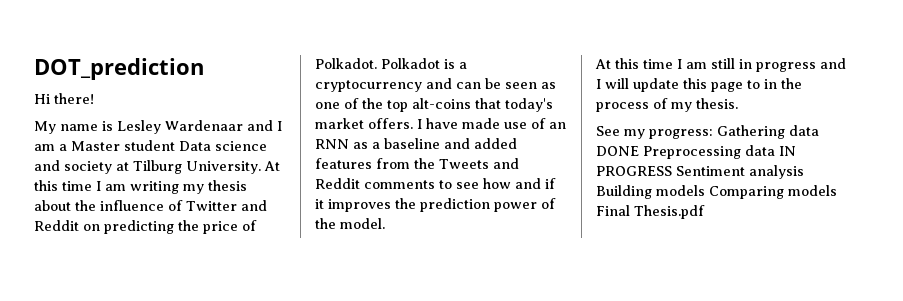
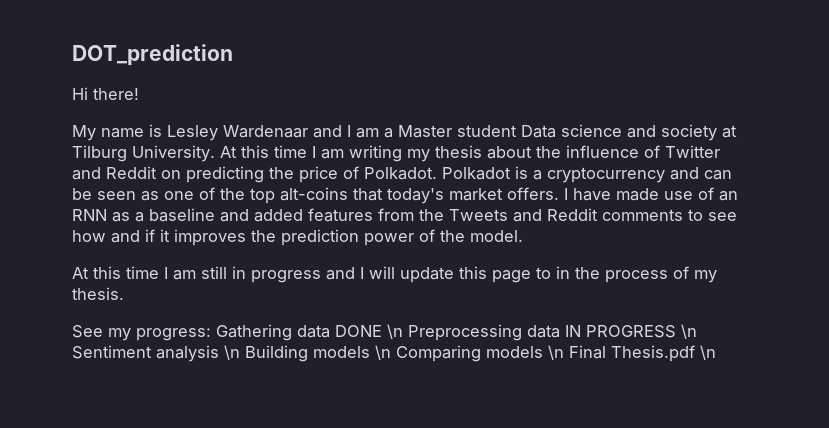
(639, 151) none -> [387,324,403,339] \n
(672, 171) none -> [681,324,697,339] \n
(804, 172) none -> [224,345,240,360] \n
(705, 190) none -> [375,345,391,360] \n
(837, 190) none -> [548,345,564,360] \n
(705, 212) none -> [700,345,716,360] \n

